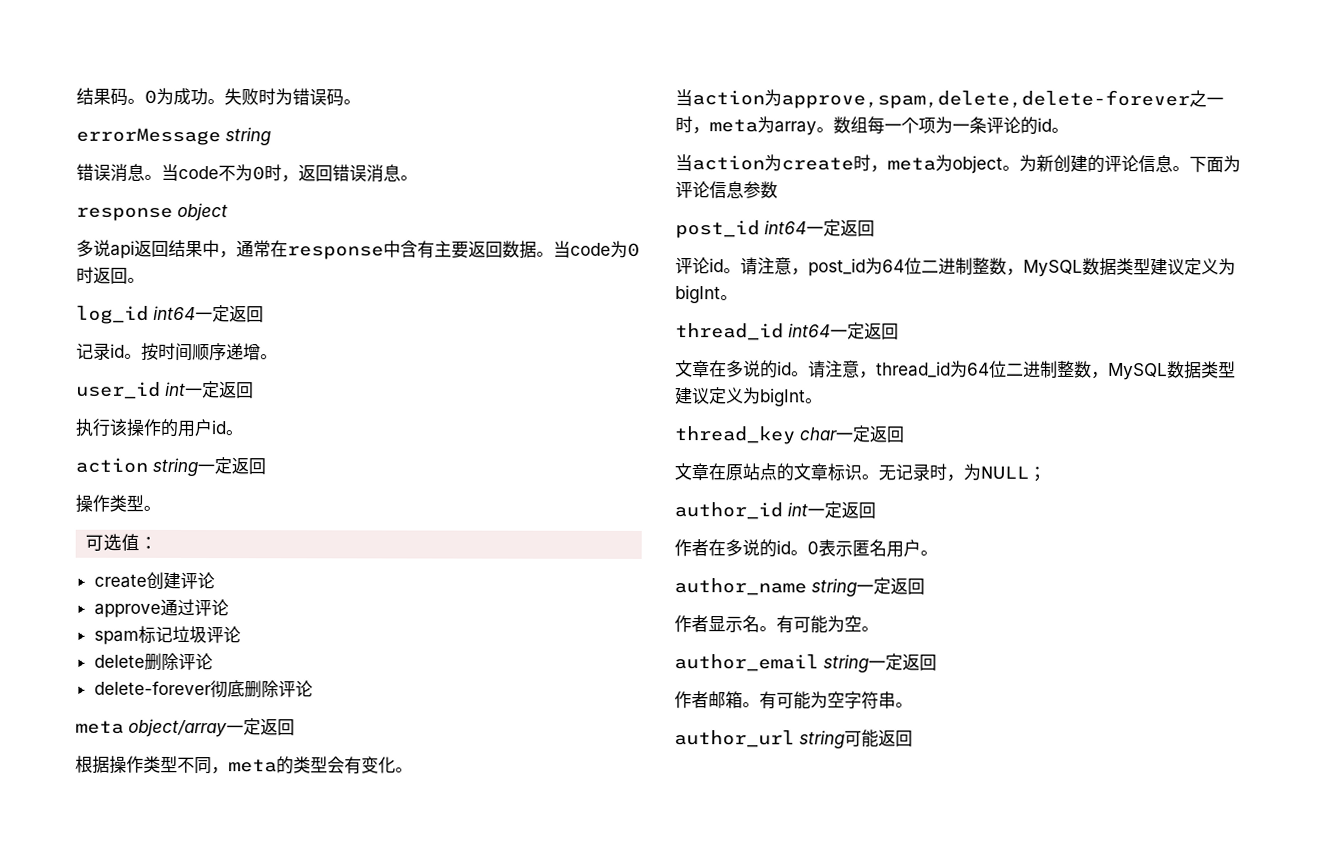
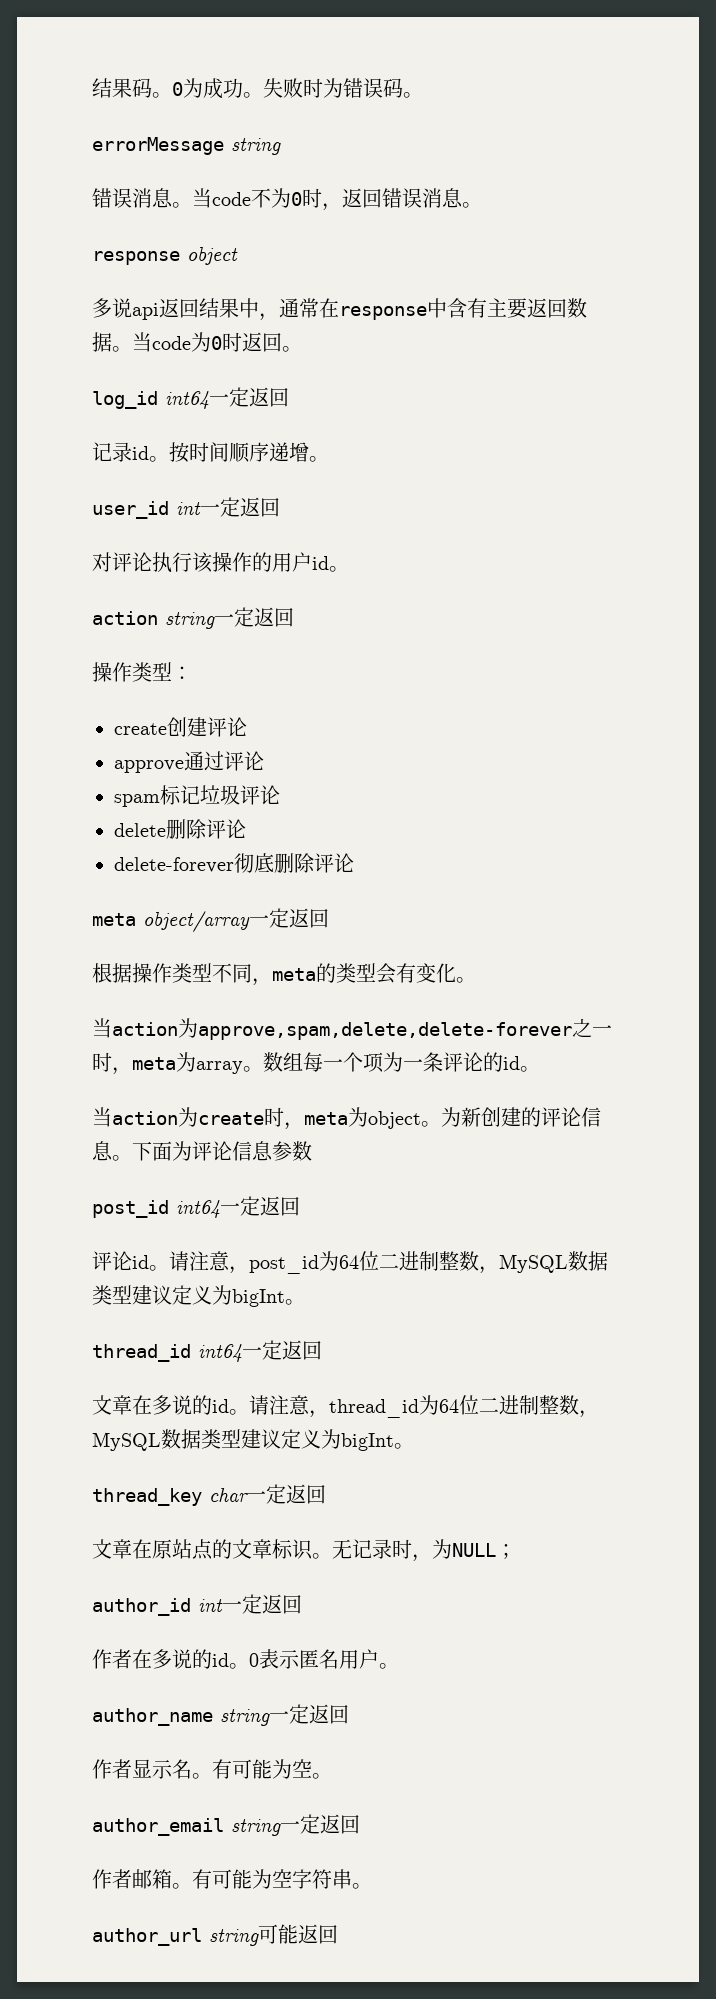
(254, 390) none -> [92,552,152,572] 对评论
[143,505,161,511] [85,533,141,551] 。 // 可选值 -> (172, 671) none

